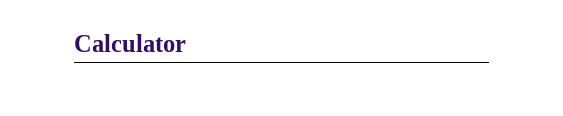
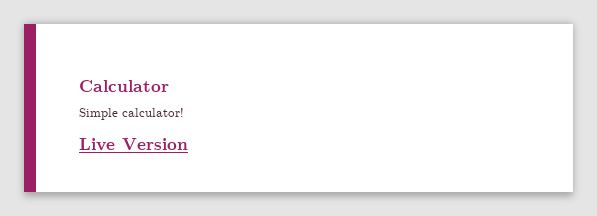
(186, 43) none -> [79,108,184,120] [79,138,188,151] // Simple calculator! // Live Version

